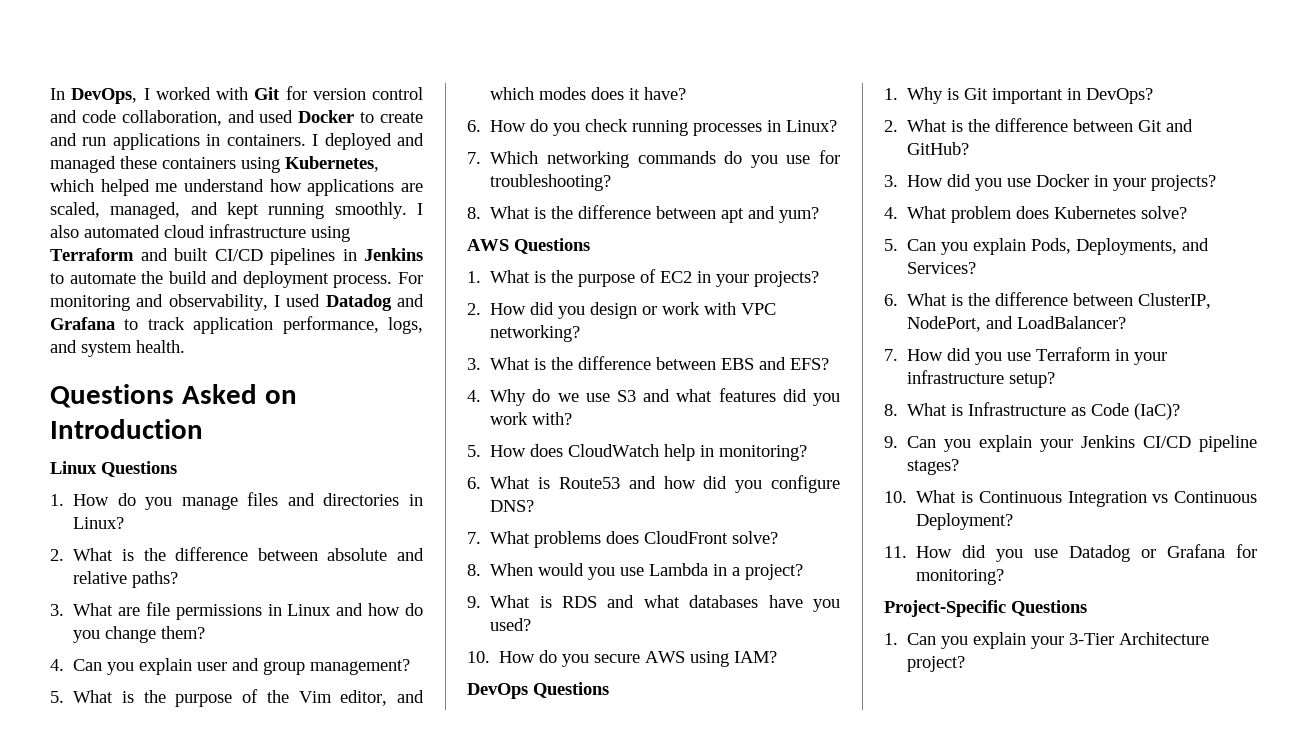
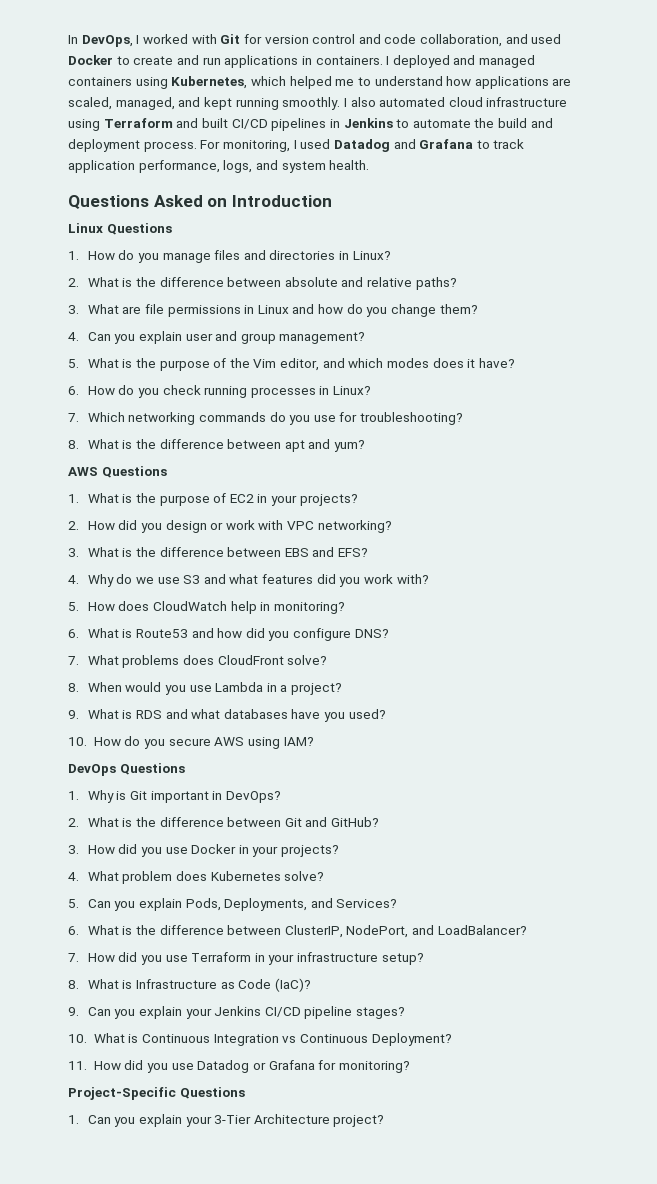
[120,156,157,169] these -> (536, 61) none
(178, 187) none -> [357,77,371,86] to
[50,294,268,311] monitoring and observability, -> [222,140,290,152] monitoring,

